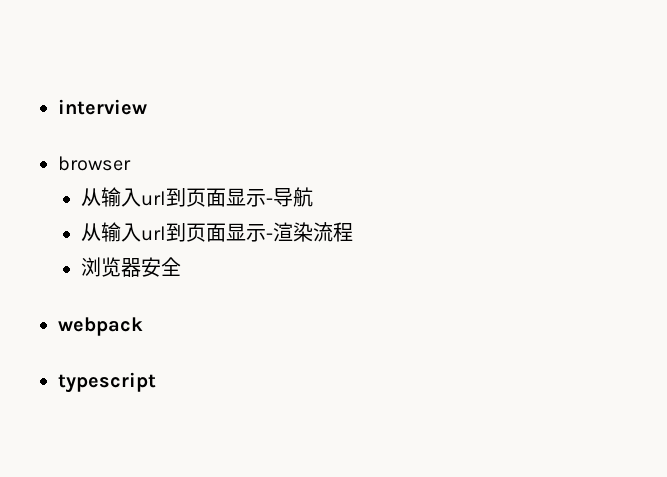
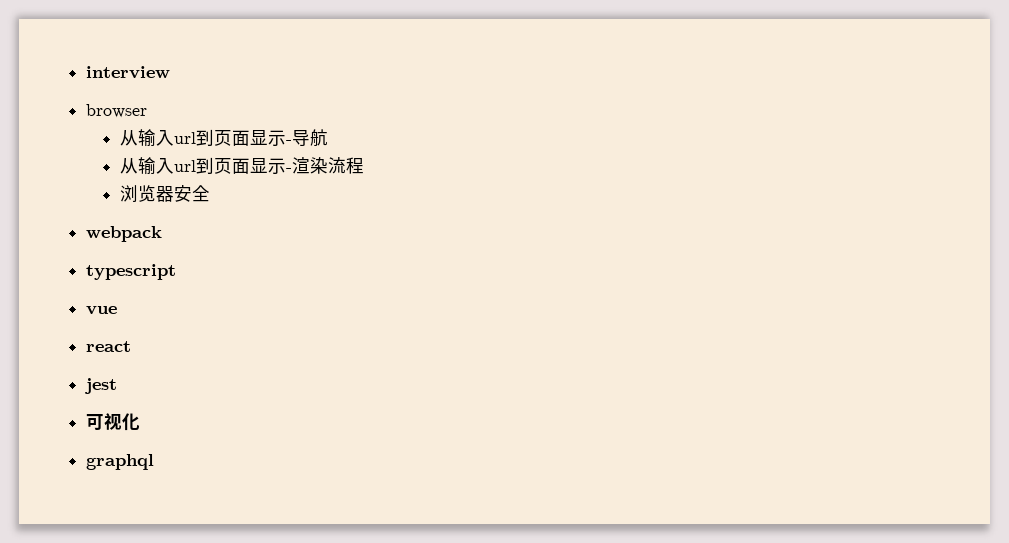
(156, 382) none -> [86,306,118,315] [86,341,132,352] [84,378,118,394] [86,413,141,431] [86,454,155,470] // vue // react // jest // 可视化 // graphql

